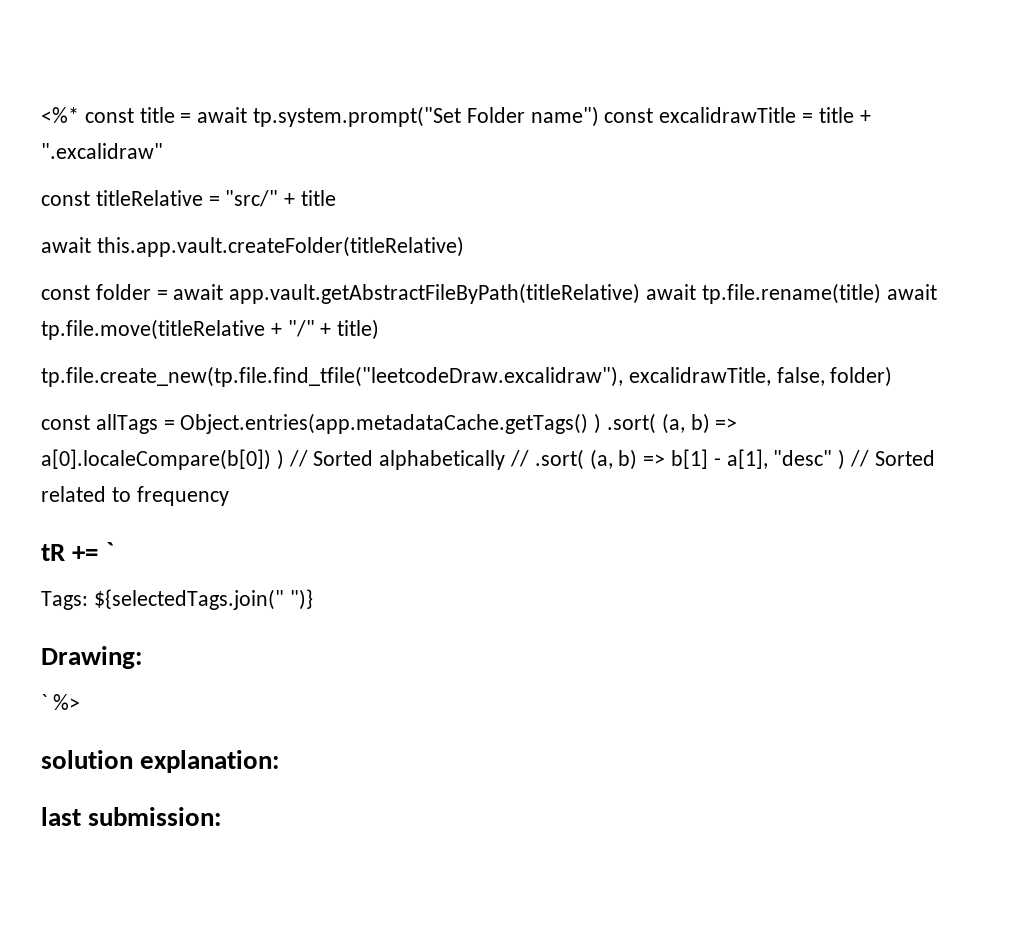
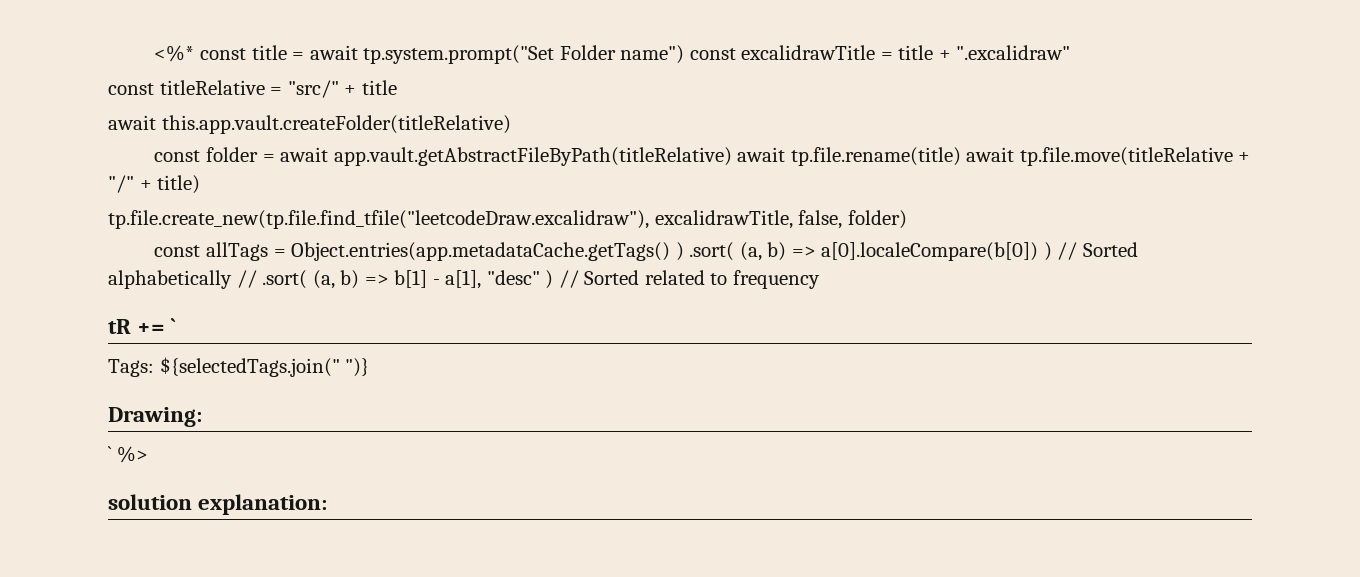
[41,807,222,826] // last submission: -> (328, 504) none

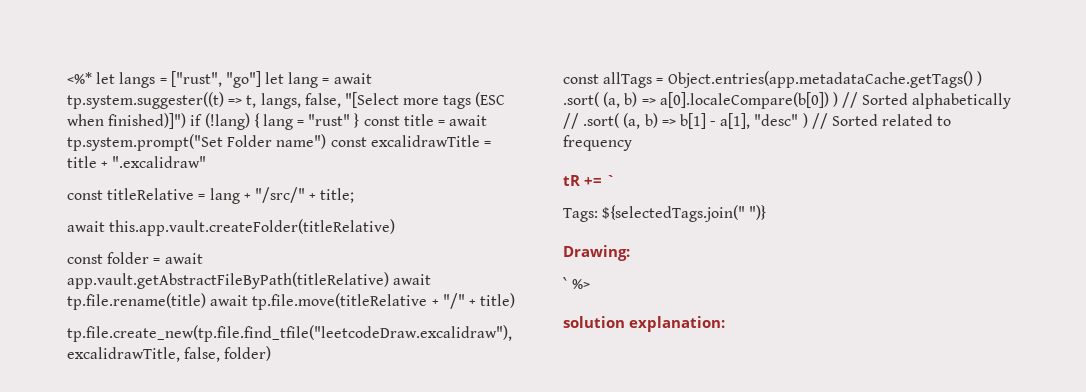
(195, 53) none -> [96,71,372,88] [67,92,506,109] [67,113,360,130] let langs = ["rust", "go"] let lang = await tp.system.suggester((t) => t, langs, false, "[Select more tags (ESC when finished)]") if (!lang) { lang = "rust" }
[287,80,397,98] "src/" + title -> [209,187,355,204] lang + "/src/" + title;

